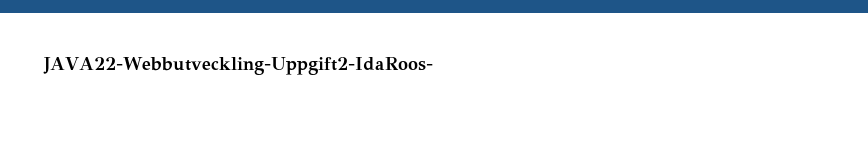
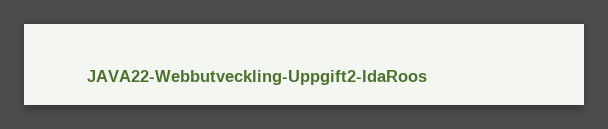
[43,57,433,75] JAVA22-Webbutveckling-Uppgift2-IdaRoos- -> [87,70,427,85] JAVA22-Webbutveckling-Uppgift2-IdaRoos

